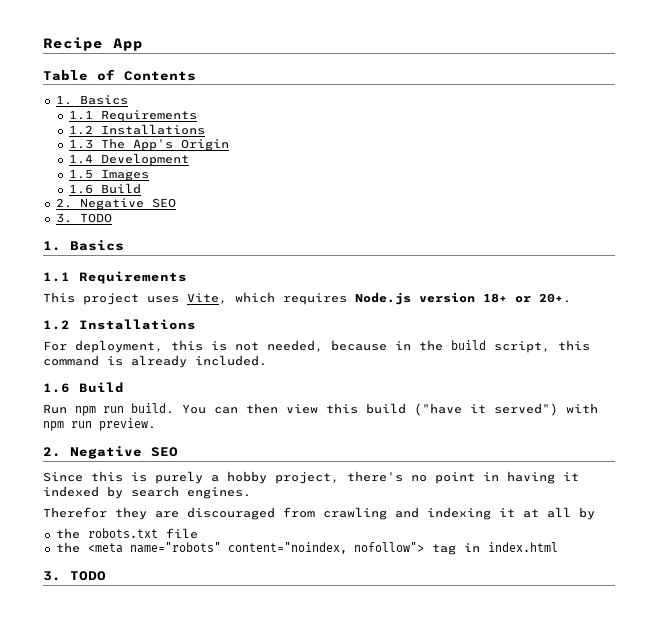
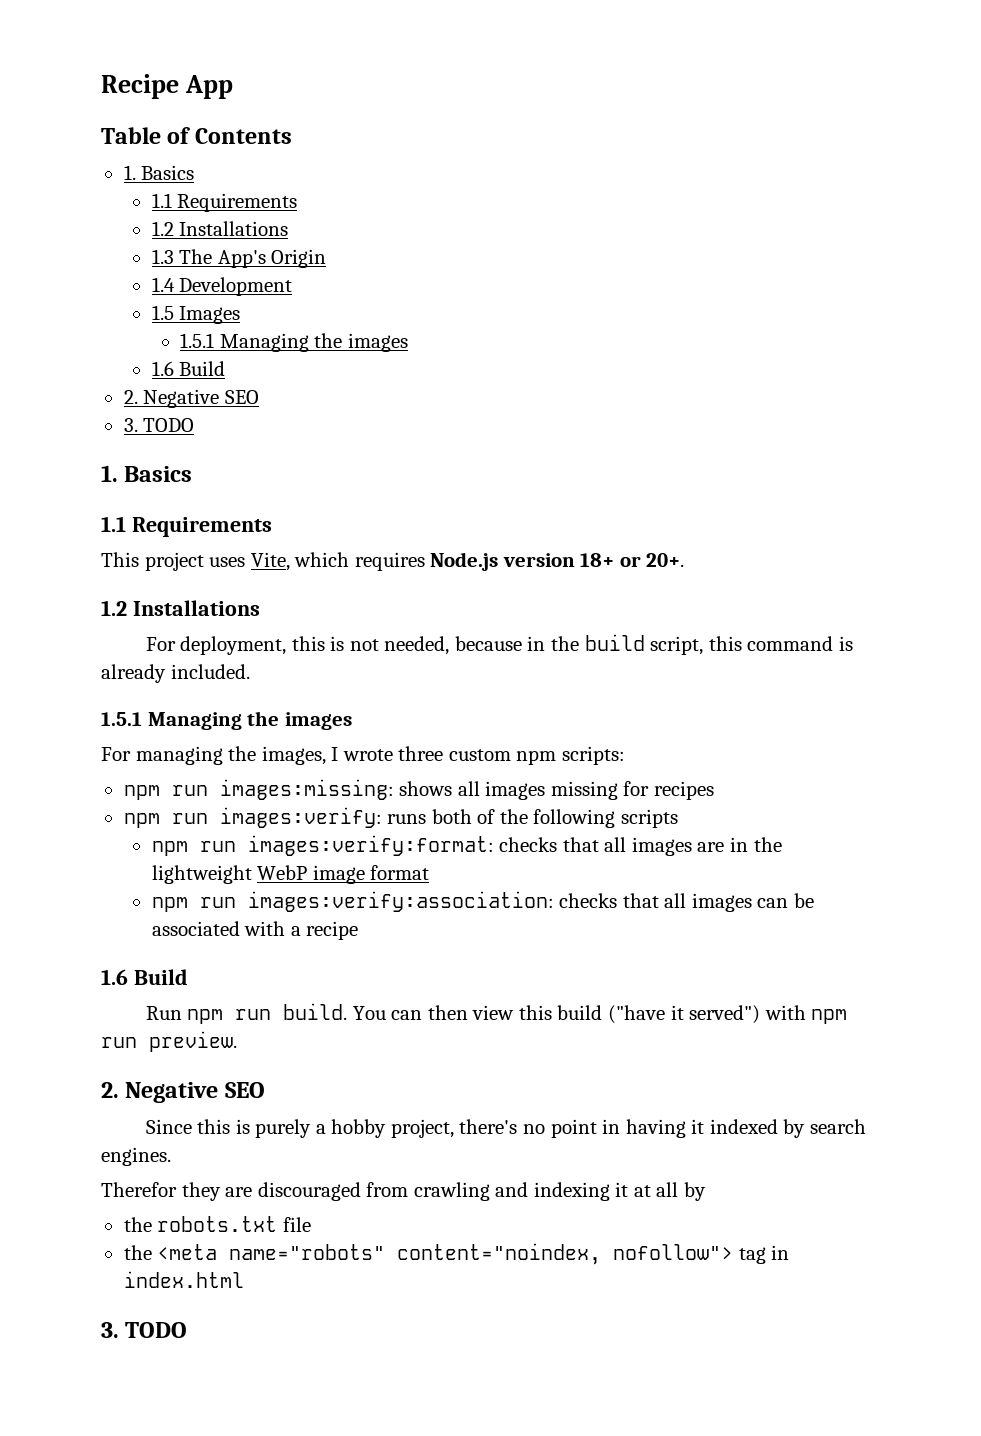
(149, 175) none -> [180,333,408,352] // 1.5.1 Managing the images
(267, 360) none -> [101,711,352,730] [101,746,625,765] [123,779,714,800] [123,807,678,828] [151,835,782,856] [151,865,430,884] [151,891,815,912] [151,921,359,940] // 1.5.1 Managing the images // For managing the images, I wrote three custom npm scripts: // npm run images:missing: shows all images missing for recipes // npm run images:verify: runs both of the following scripts // npm run images:verify:format: checks that all images are in the lightweight WebP image format // npm run images:verify:association: checks that all images can be associated with a recipe

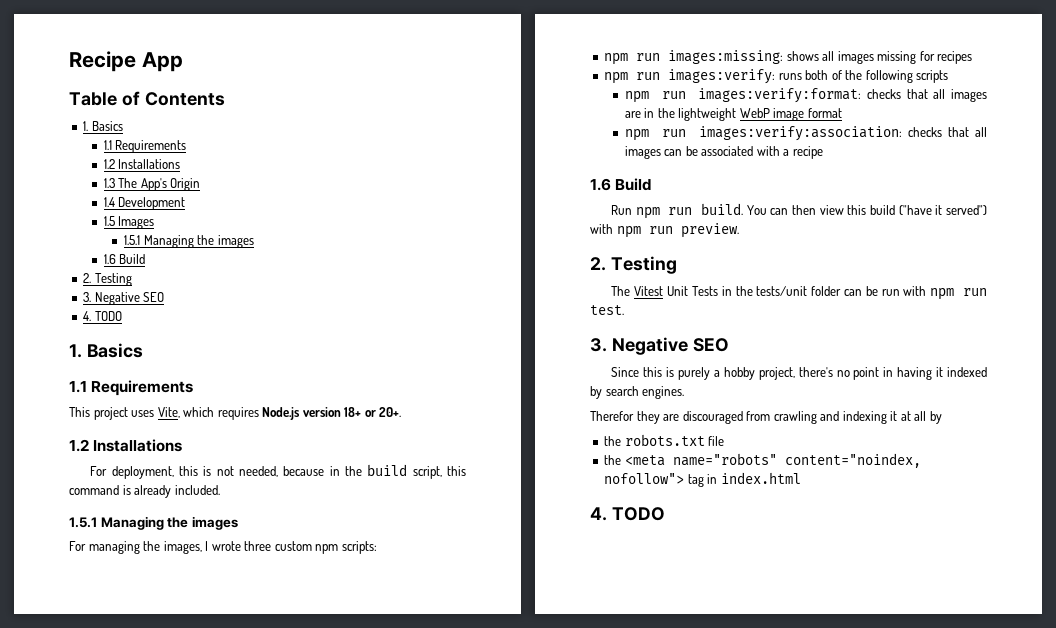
[143,389,259,408] [123,418,138,432] Negative SEO // 3. -> [94,273,132,286] [83,292,165,305] [83,311,92,321] Testing // 3. Negative SEO // 4.
(119, 1090) none -> [610,256,677,274] [611,286,987,300] [590,305,624,315] [590,338,607,352] Testing // The Vitest Unit Tests in the tests/unit folder can be run with npm run test. // 3.
[101,1322,119,1338] 3. -> [590,507,607,521] 4.

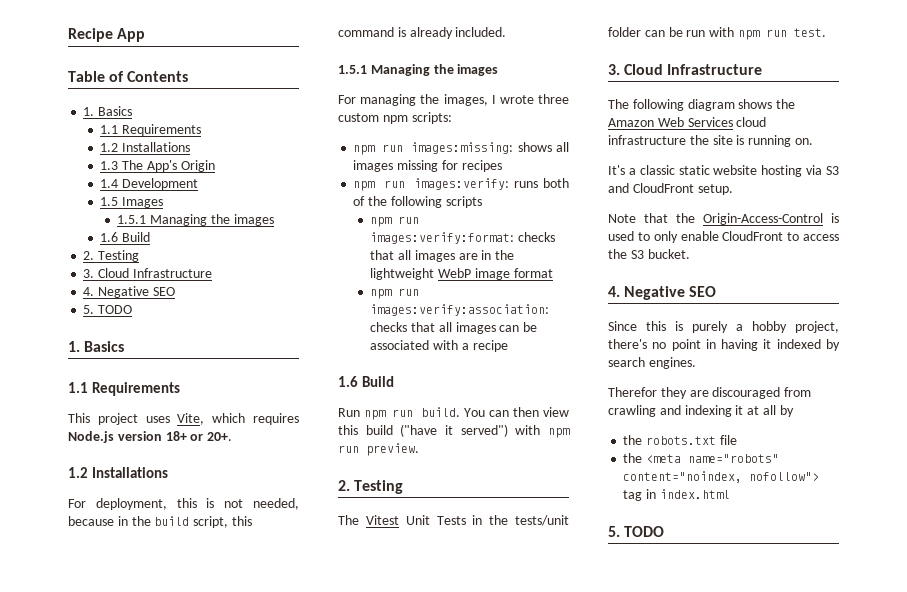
[94,292,165,305] [83,311,92,321] Negative SEO // 4. -> [98,268,212,278] [83,286,175,298] [83,305,95,314] Cloud Infrastructure // 4. Negative SEO // 5.
(607, 345) none -> [624,64,763,75] [608,99,796,111] [608,117,767,127] [608,135,813,147] [608,165,839,177] [608,183,733,195] [608,213,839,225] [608,231,839,243] [608,249,690,259] [608,286,620,297] Cloud Infrastructure // The following diagram shows the Amazon Web Services cloud infrastructure the site is running on. // It's a classic static website hosting via S3 and CloudFront setup. // Note that the Origin-Access-Control is used to only enable CloudFront to access the S3 bucket. // 4.
[590,507,607,521] 4. -> [608,526,620,537] 5.

